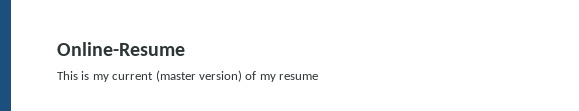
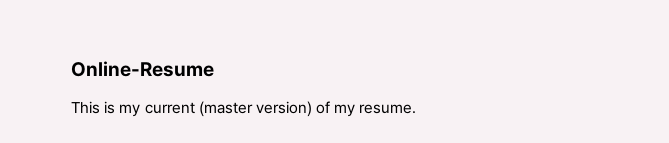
[279,74,318,80] resume -> [359,104,417,114] resume.

